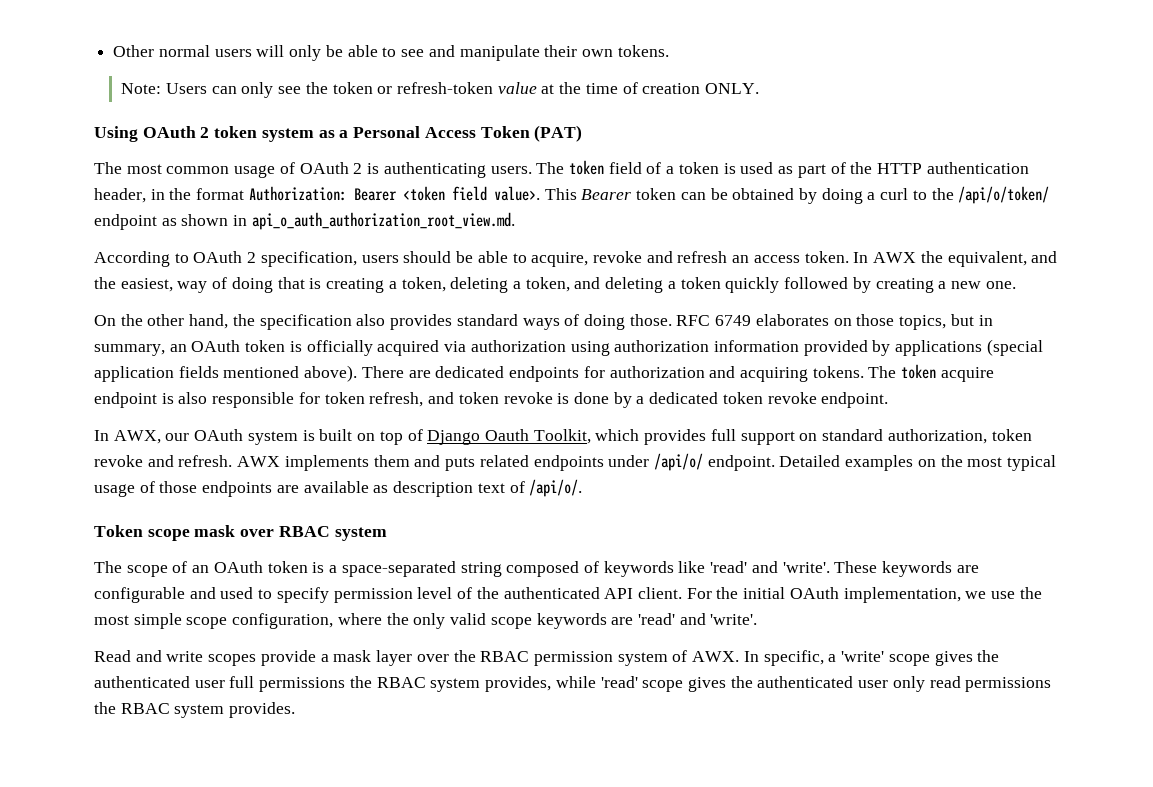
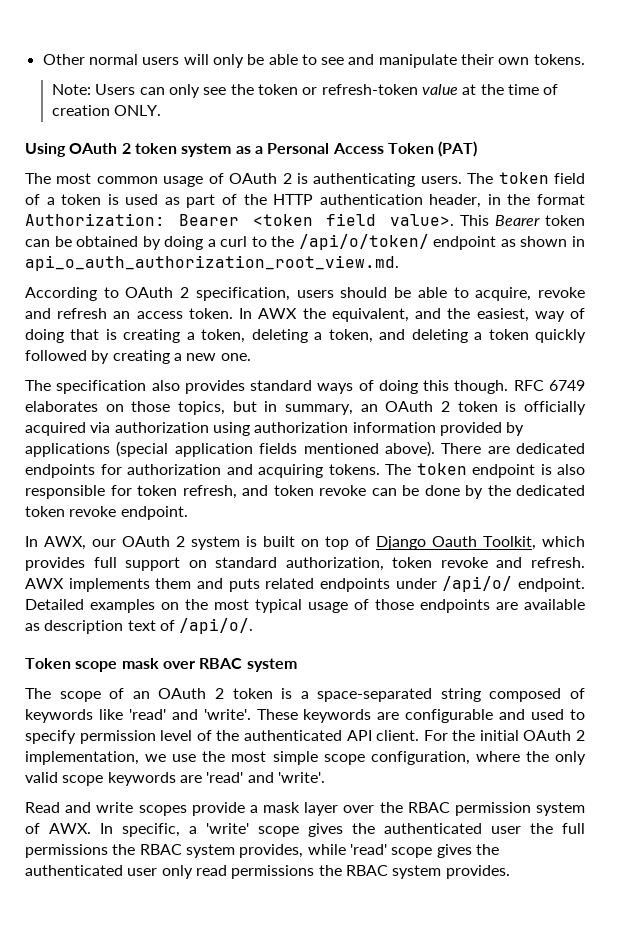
[94,314,255,329] On the other hand, the -> [25,380,51,391] The
[629,314,672,326] those. -> [423,380,509,394] this though.
(241, 346) none -> [441,401,450,412] 2
[940,367,994,382] acquire -> (467, 469) none
[557,393,570,404] is -> [371,485,419,496] can be
[636,396,645,404] a -> [487,485,511,496] the
(244, 435) none -> [176,536,185,547] 2
(263, 567) none -> [214,688,224,699] 2
(839, 593) none -> [575,730,585,741] 2
(225, 684) none -> [530,823,553,834] the

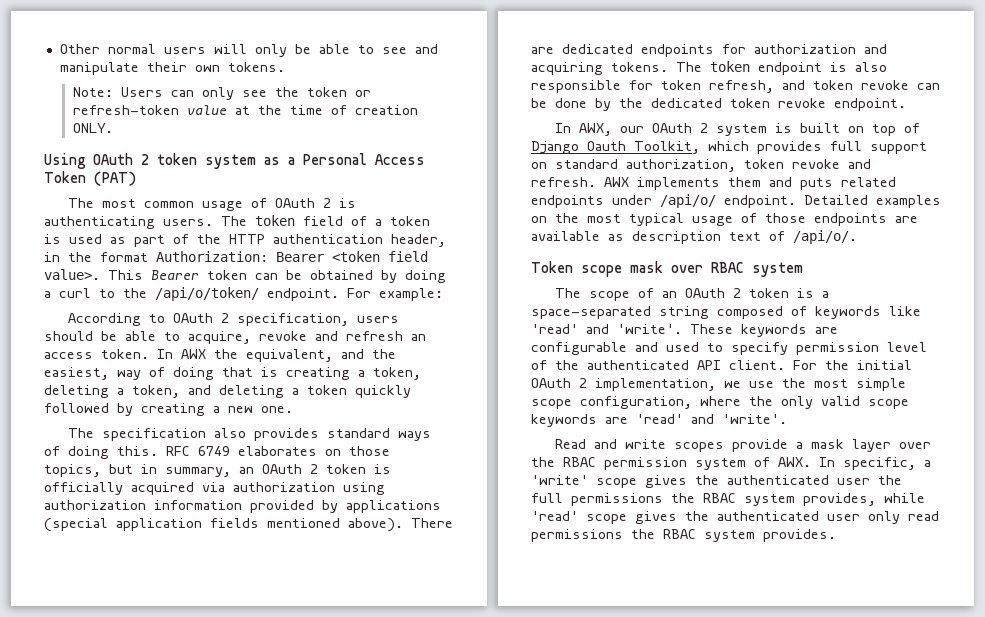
[433,236,586,250] [25,255,399,271] endpoint as shown in api_o_auth_authorization_root_view.md. -> [267,288,443,301] endpoint. For example:
[423,380,509,394] this though. -> [117,446,158,456] this.

